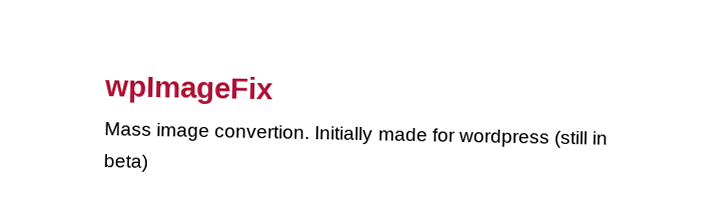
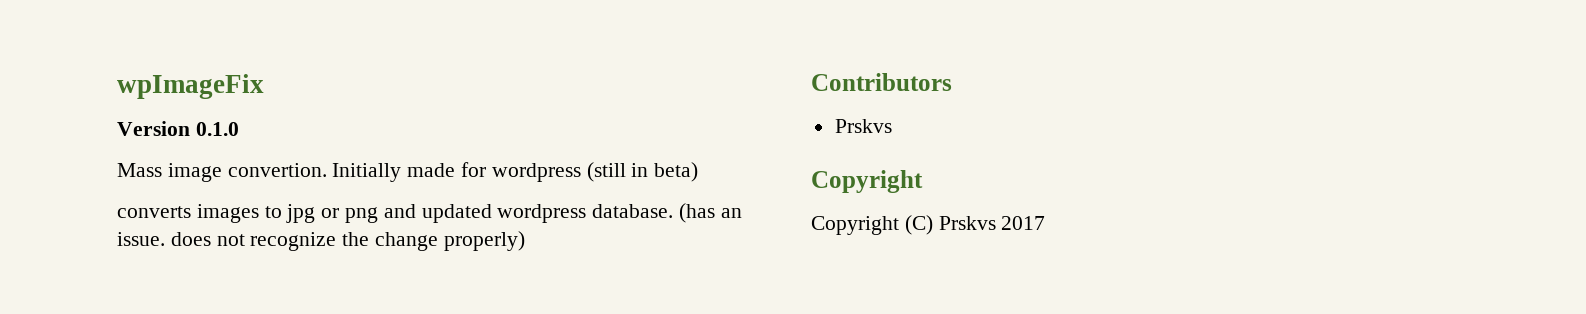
(274, 90) none -> [117,121,239,136] // Version 0.1.0
(149, 163) none -> [117,203,742,223] [117,231,525,251] [811,73,952,91] [834,119,892,133] [811,170,923,193] [811,215,1046,235] // converts images to jpg or png and updated wordpress database. (has an issue. does not recognize the change properly) // Contributors // Prskvs // Copyright // Copyright (C) Prskvs 2017

